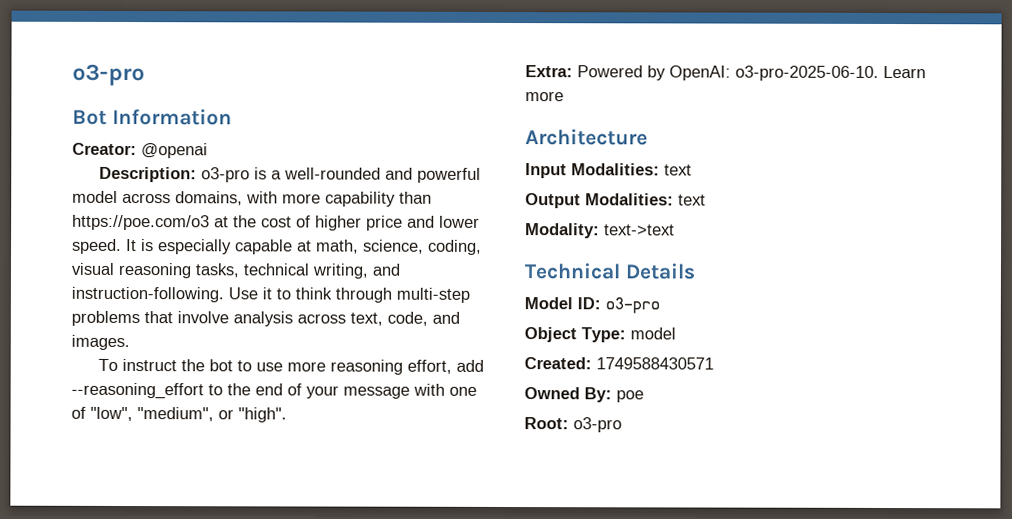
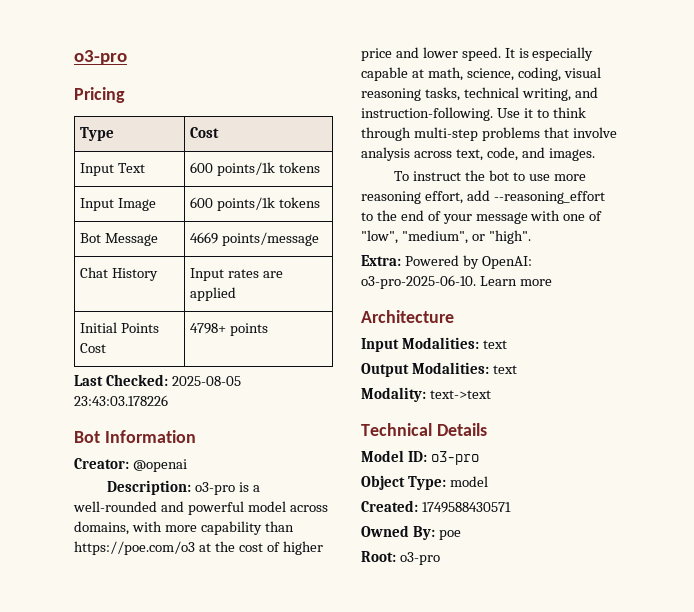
[72,63,145,87] o3-pro -> [74,50,127,65] [74,87,125,103] [80,127,115,141] [190,127,220,138] [80,163,146,176] [190,162,321,176] [80,198,157,211] [190,197,321,211] [80,233,159,246] [190,232,320,246] [80,267,159,281] [190,268,284,281] [190,287,237,301] [80,322,160,333] [80,343,107,353] [190,323,269,336] [74,374,241,386] [74,395,168,406] o3-pro // Pricing // Type | Cost // Input Text | 600 points/1k tokens // Input Image | 600 points/1k tokens // Bot Message | 4669 points/message // Chat History | Input rates are applied // Initial Points Cost | 4798+ points // Last Checked: 2025-08-05 23:43:03.178226

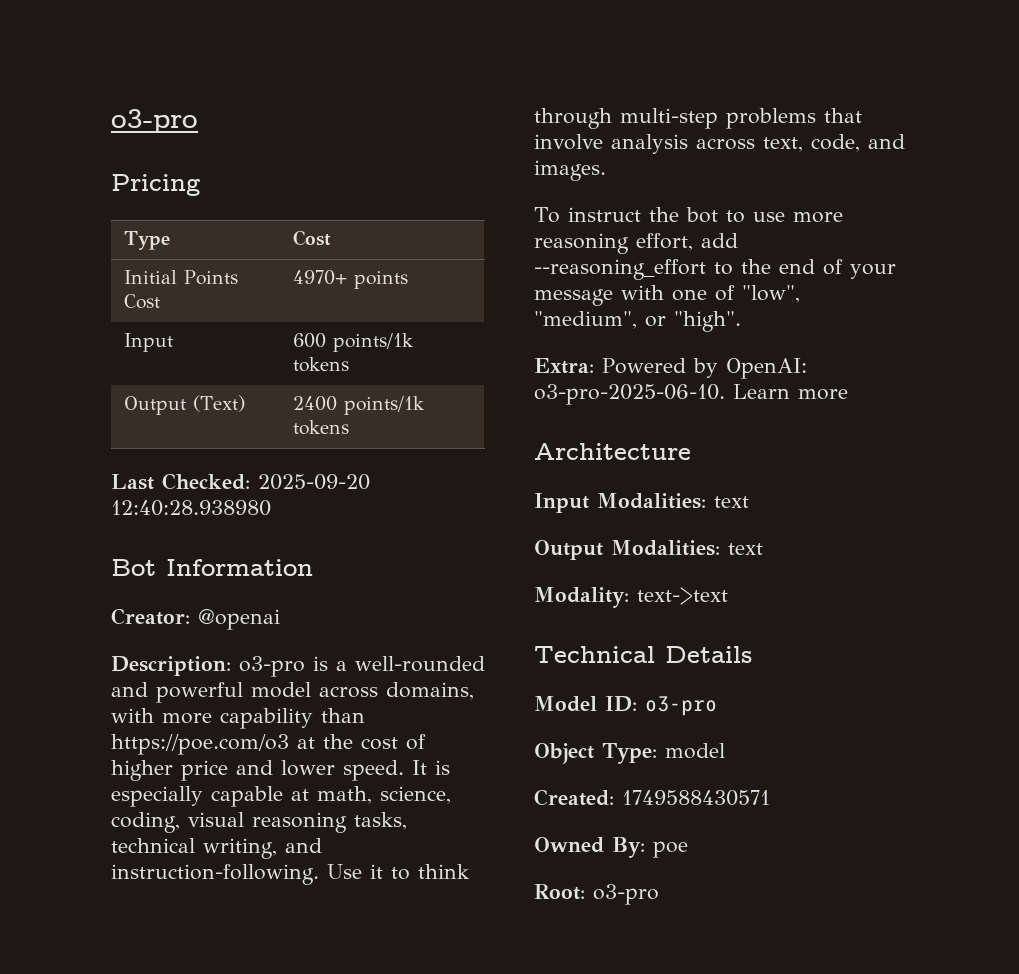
[80,163,146,176] [190,162,321,176] [80,198,157,211] [190,197,321,211] [80,233,159,246] [190,232,320,246] [80,267,159,281] [190,268,284,281] [190,287,237,301] [80,322,160,333] [80,343,107,353] [190,323,269,336] // Input Text | 600 points/1k tokens // Input Image | 600 points/1k tokens // Bot Message | 4669 points/message // Chat History | Input rates are applied // Initial Points Cost | 4798+ points -> [124,270,239,285] [124,294,161,309] [293,270,409,289] [124,333,174,352] [293,333,415,352] [293,357,350,372] [124,395,246,415] [293,396,426,415] [293,420,350,435] // Initial Points Cost | 4970+ points // Input | 600 points/1k tokens // Output (Text) | 2400 points/1k tokens
[171,376,241,386] [74,395,168,406] 2025-08-05 23:43:03.178226 -> [258,474,370,490] [111,500,271,516] 2025-09-20 12:40:28.938980

